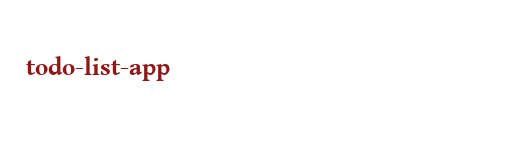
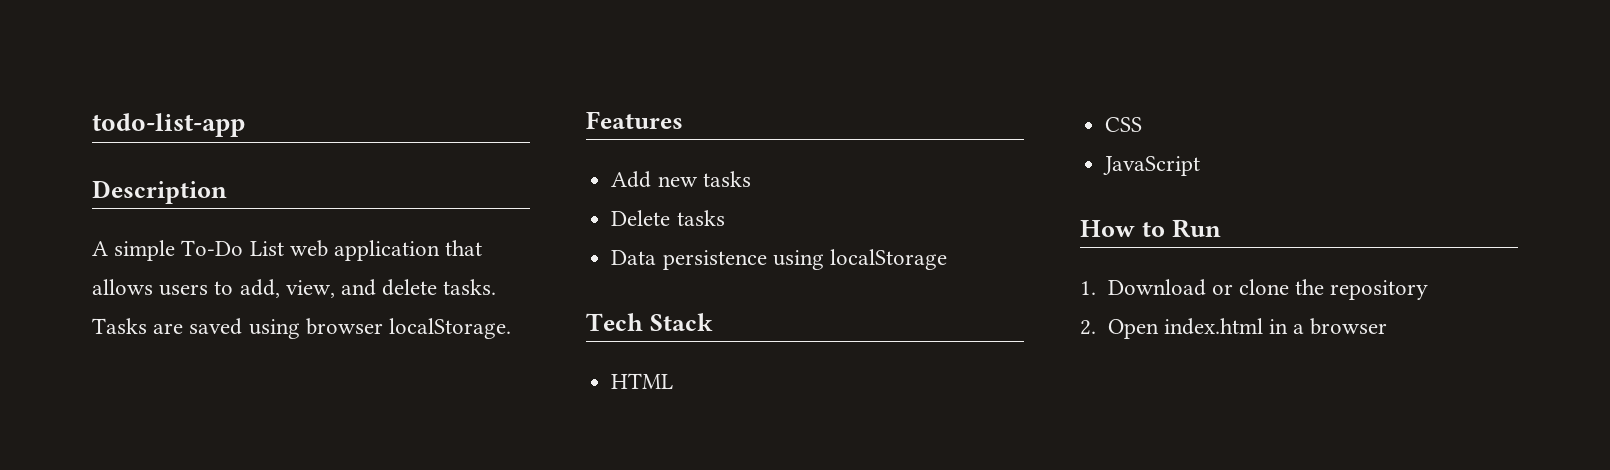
(170, 68) none -> [92,180,227,204] [92,240,483,261] [92,279,497,298] [92,318,512,339] [586,111,683,129] [611,171,751,188] [611,210,725,226] [611,249,947,270] [586,313,713,331] [611,373,674,389] [1105,117,1143,132] [1103,156,1201,176] [1080,219,1221,238] [1080,279,1429,300] [1080,318,1388,339] // Description // A simple To-Do List web application that allows users to add, view, and delete tasks. Tasks are saved using browser localStorage. // Features // Add new tasks // Delete tasks // Data persistence using localStorage // Tech Stack // HTML // CSS // JavaScript // How to Run // 1. Download or clone the repository // 2. Open index.html in a browser

